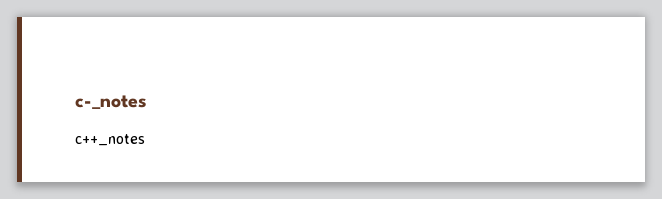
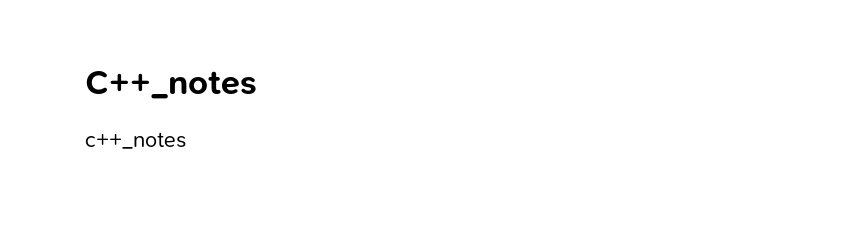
[75,95,147,109] c-_notes -> [85,70,257,99] C++_notes

